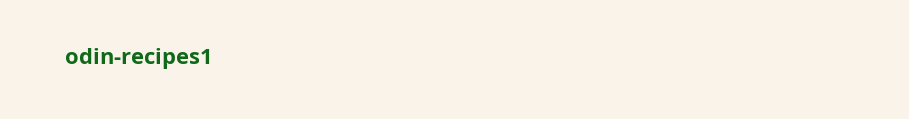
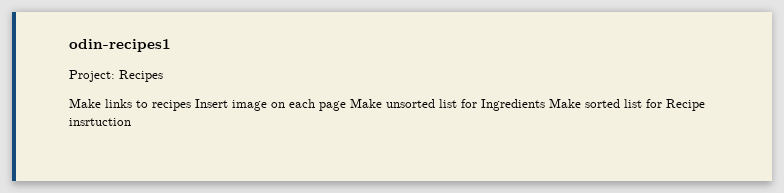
(213, 58) none -> [69,70,163,82] [69,98,705,111] [69,118,131,126] // Project: Recipes // Make links to recipes Insert image on each page Make unsorted list for Ingredients Make sorted list for Recipe insrtuction

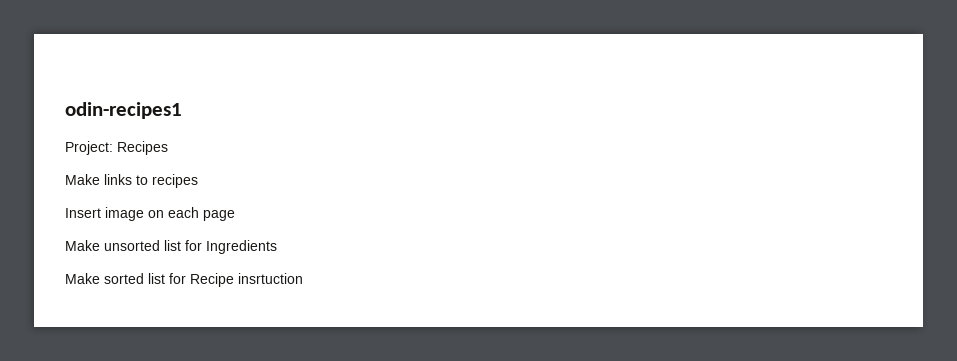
(191, 105) none -> (198, 181) //
(346, 106) none -> (235, 215) //
(545, 105) none -> (277, 247) //

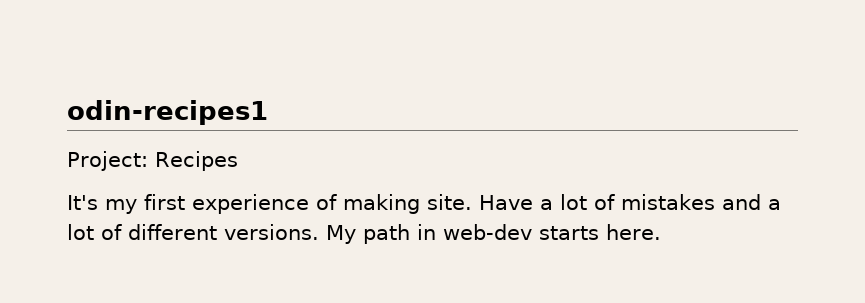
[65,174,198,188] [65,207,235,221] [65,240,277,254] [65,273,303,287] Make links to recipes // Insert image on each page // Make unsorted list for Ingredients // Make sorted list for Recipe insrtuction -> [67,194,781,214] [67,224,661,244] It's my first experience of making site. Have a lot of mistakes and a lot of different versions. My path in web-dev starts here.

